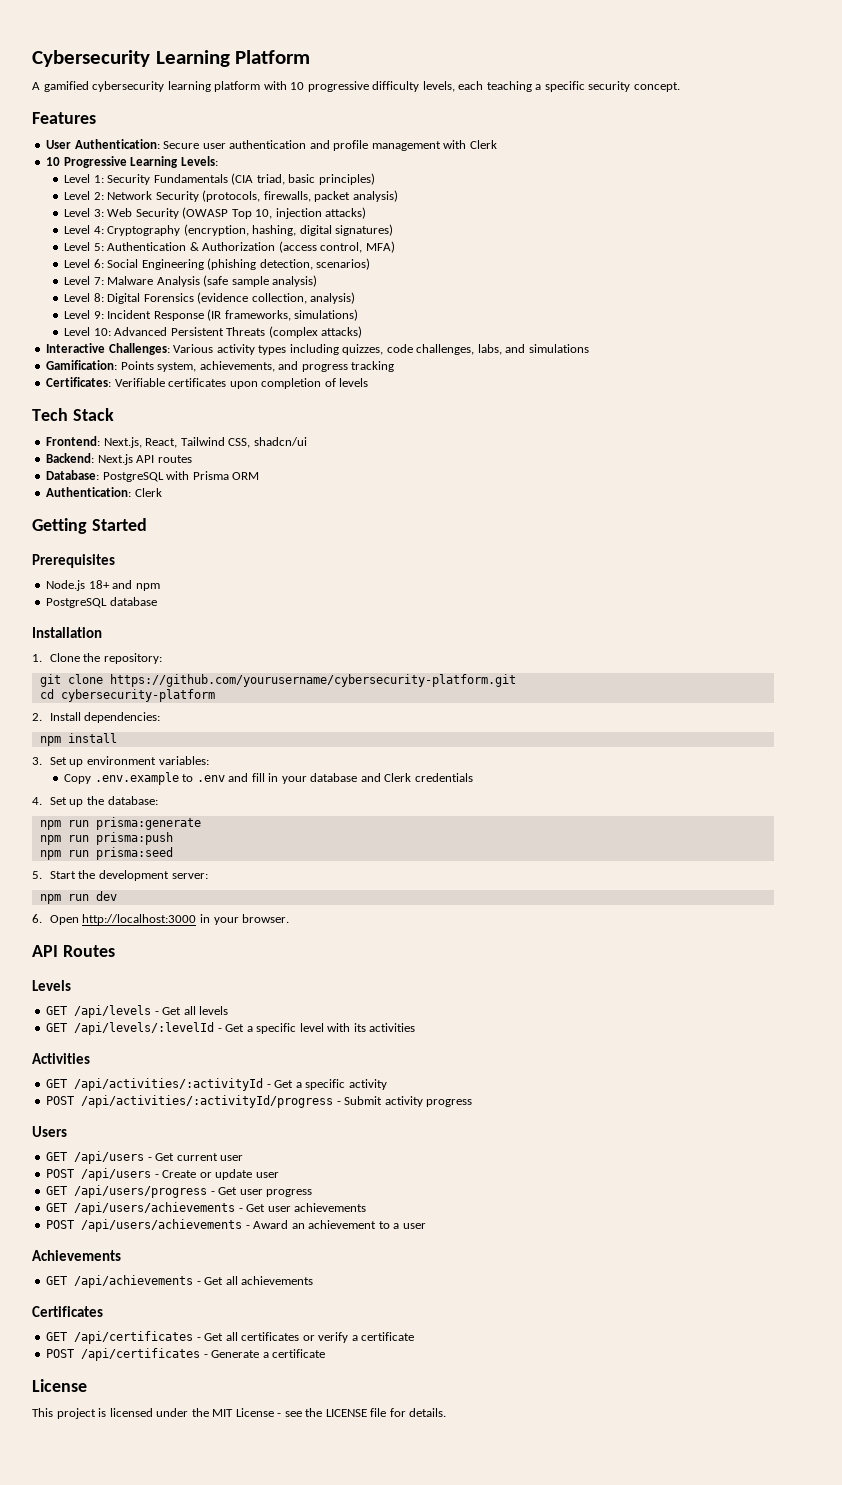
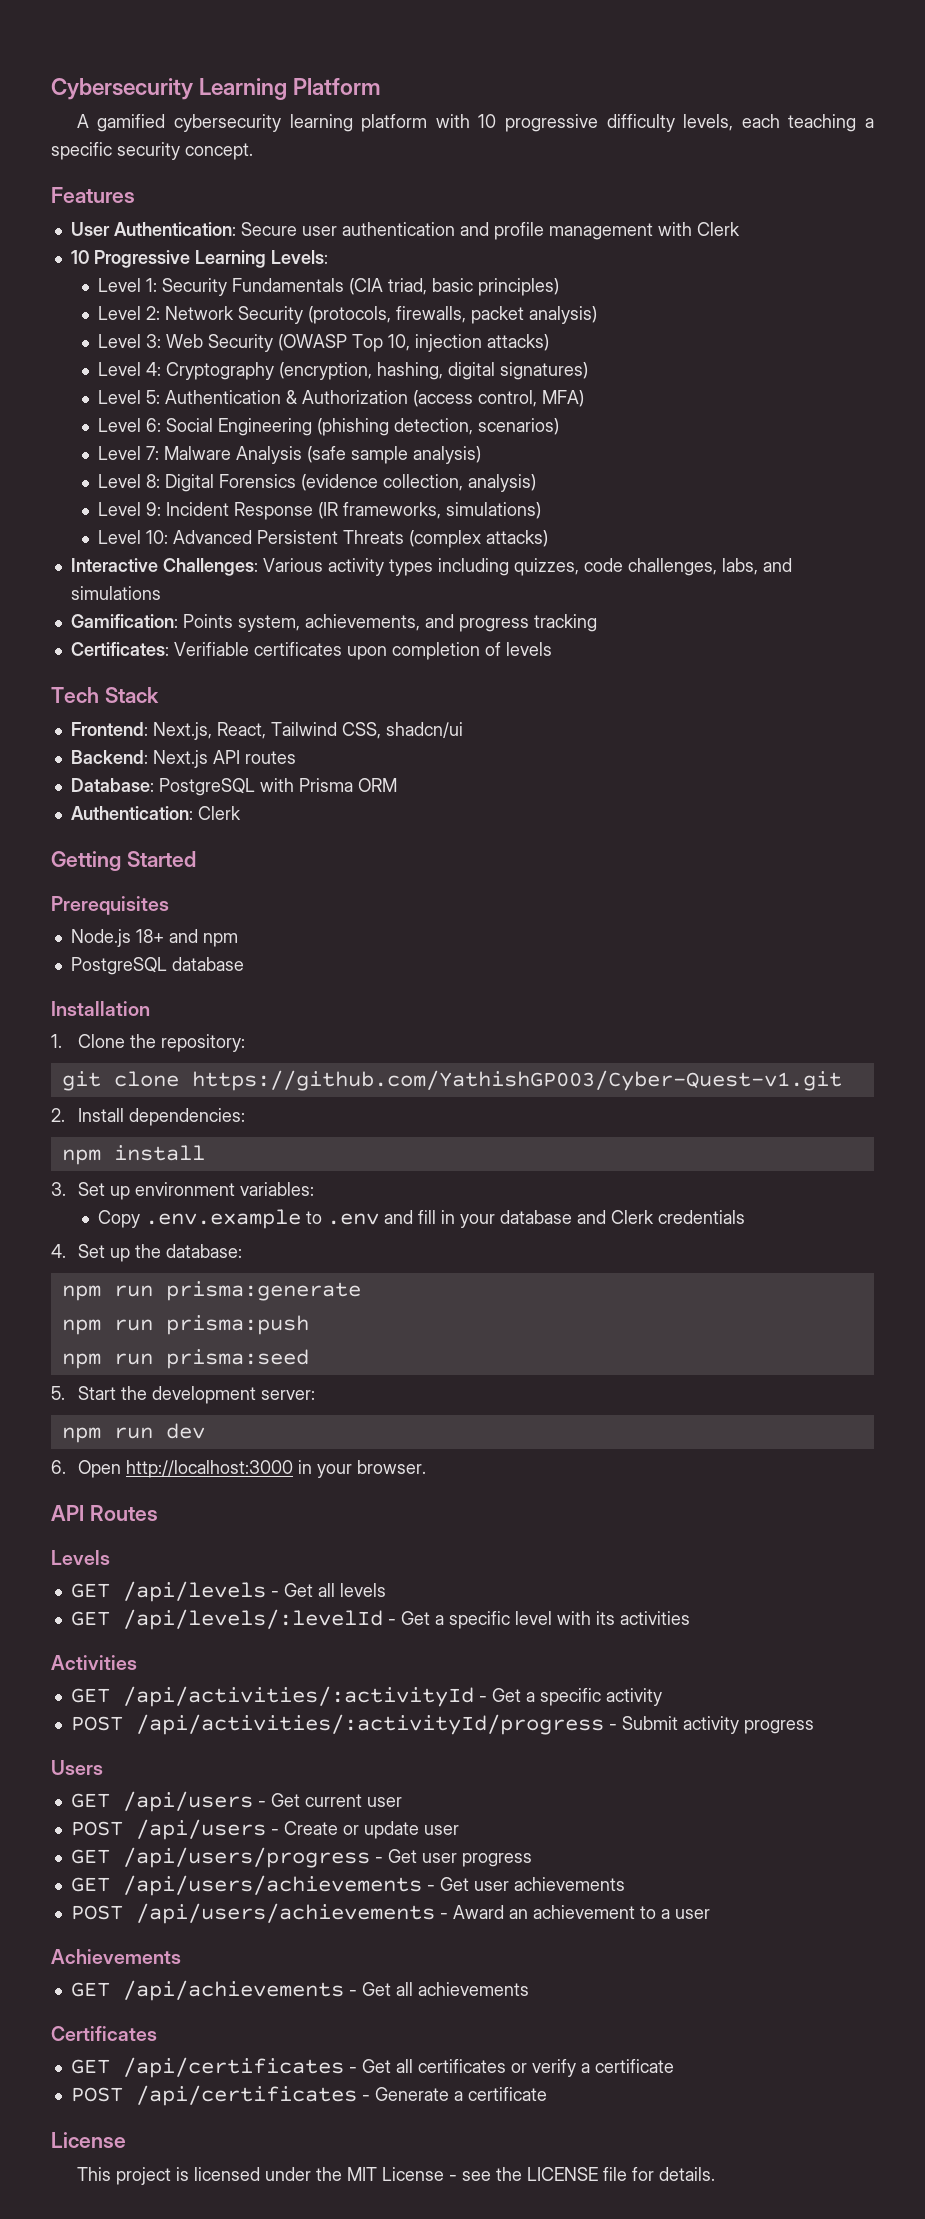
[109,674,516,687] [39,689,215,702] https://github.com/yourusername/cybersecurity-platform.git // cd cybersecurity-platform -> [191,1070,842,1091] https://github.com/YathishGP003/Cyber-Quest-v1.git

